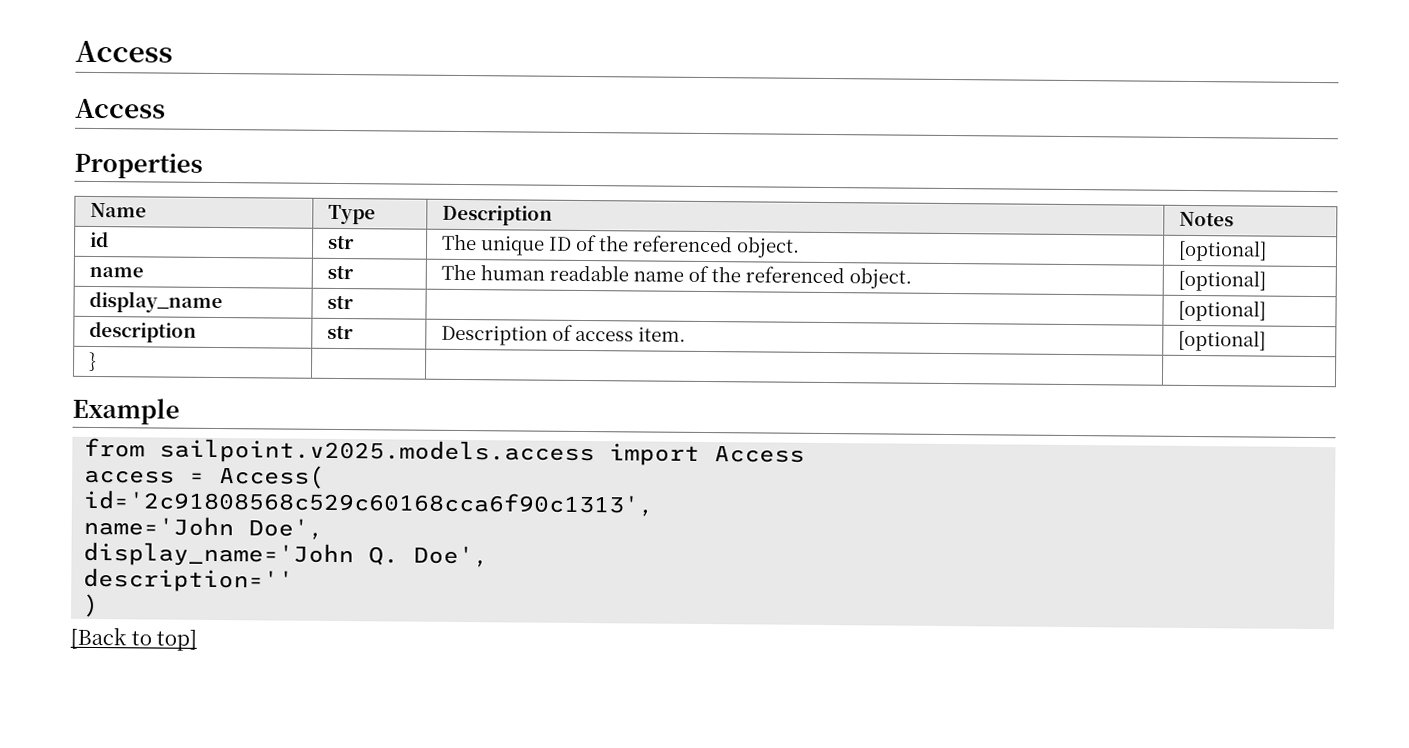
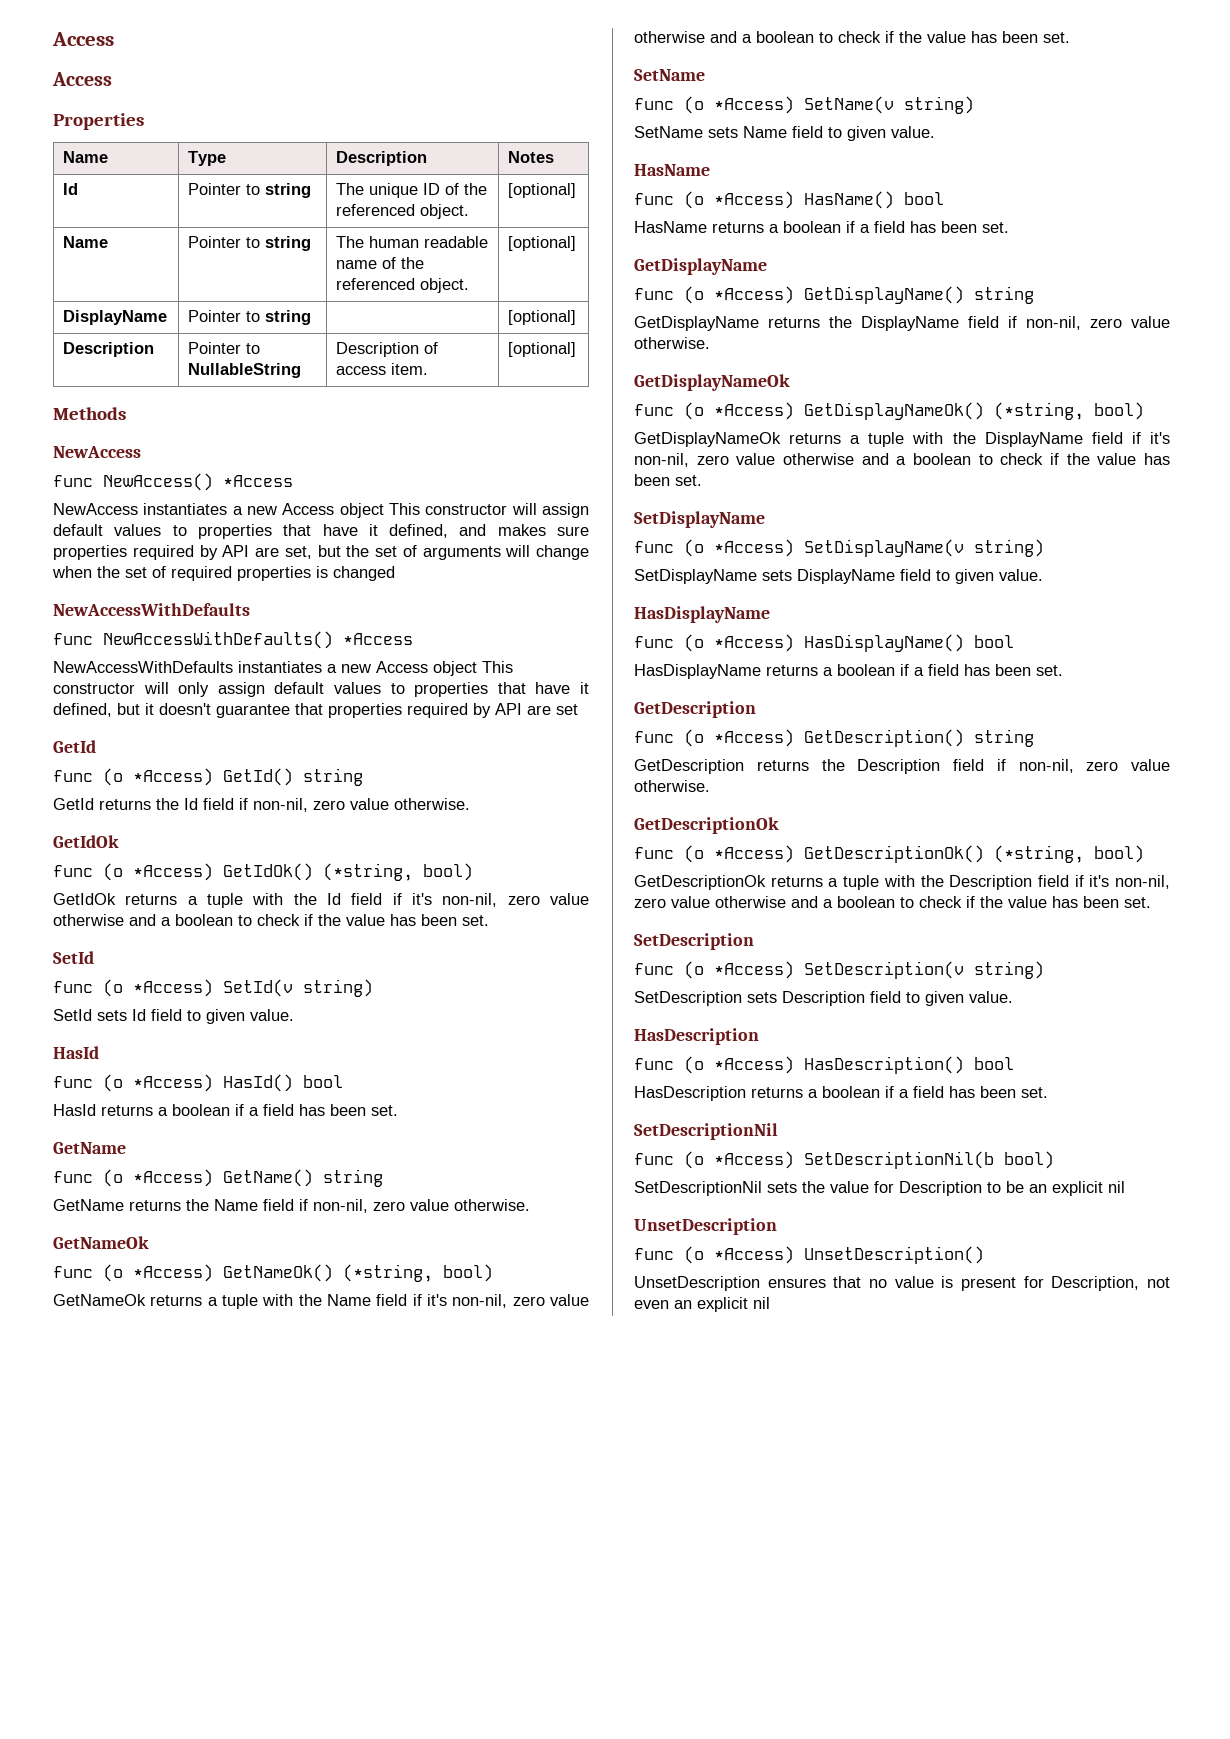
[89,231,109,248] [327,235,355,250] id | str -> [63,183,79,195] [188,183,312,198] Id | Pointer to string
[88,266,144,278] [326,265,354,280] name | str -> [63,236,109,248] [188,236,312,251] Name | Pointer to string
[88,290,223,314] [326,295,354,310] [1177,299,1266,322] [88,321,197,343] [326,325,354,340] display_name | str | | [optional] // description | str -> [63,310,168,325] [188,310,312,325] [508,310,577,325] [63,342,155,357] [188,342,261,354] [188,363,302,378] DisplayName | Pointer to string | | [optional] // Description | Pointer to NullableString
[88,351,97,372] [72,397,180,425] [84,437,806,466] [84,465,326,489] [83,489,656,517] [83,515,325,540] [83,541,490,568] [83,567,295,593] [82,593,100,618] [70,626,198,651] // } | | | // Example // from sailpoint.v2025.models.access import Access // access = Access( // id='2c91808568c529c60168cca6f90c1313', // name='John Doe', // display_name='John Q. Doe', // description='' // ) // [Back to top] -> [53,407,126,420] [53,446,141,458] [53,473,293,491] [53,503,589,518] [53,524,590,539] [53,545,589,560] [52,566,395,581] [53,603,250,616] [53,631,413,649] [53,661,513,676] [53,682,590,697] [53,703,578,718] [53,740,96,753] [53,768,363,786] [53,798,470,812] [53,835,119,848] [53,863,473,881] [53,893,589,908] [53,914,489,926] [53,951,94,964] [53,979,373,997] [53,1009,294,1024] [53,1046,99,1059] [53,1074,343,1092] [53,1104,398,1116] [53,1142,126,1154] [53,1169,383,1187] [53,1199,530,1213] [53,1236,149,1249] [53,1264,493,1282] [53,1294,589,1309] [634,31,1070,43] [634,69,705,81] [634,96,974,114] [634,126,935,141] [634,164,710,176] [634,191,944,209] [634,221,1009,233] [634,258,767,275] [634,286,1034,304] [634,316,1170,331] [634,337,710,349] [634,374,790,391] [634,402,1144,420] [634,432,1170,447] [634,453,1170,467] [634,474,702,486] [634,511,765,528] [634,539,1044,557] [634,569,1043,584] [634,606,770,623] [634,634,1014,652] [634,664,1063,679] [634,701,756,718] [634,729,1034,747] [634,759,1170,774] [634,780,710,792] [634,817,779,834] [634,845,1144,863] [634,875,1170,890] [634,896,1151,908] [634,933,754,950] [634,961,1044,979] [634,991,1013,1006] [634,1028,759,1045] [634,1056,1014,1074] [634,1086,1048,1101] [634,1123,778,1140] [634,1151,1054,1169] [634,1181,1125,1196] [634,1218,777,1235] [634,1246,984,1264] [634,1276,1170,1291] [634,1297,770,1312] // Methods // NewAccess // func NewAccess() *Access // NewAccess instantiates a new Access object This constructor will assign default values to properties that have it defined, and makes sure properties required by API are set, but the set of arguments will change when the set of required properties is changed // NewAccessWithDefaults // func NewAccessWithDefaults() *Access // NewAccessWithDefaults instantiates a new Access object This constructor will only assign default values to properties that have it defined, but it doesn't guarantee that properties required by API are set // GetId // func (o *Access) GetId() string // GetId returns the Id field if non-nil, zero value otherwise. // GetIdOk // func (o *Access) GetIdOk() (*string, bool) // GetIdOk returns a tuple with the Id field if it's non-nil, zero value otherwise and a boolean to check if the value has been set. // SetId // func (o *Access) SetId(v string) // SetId sets Id field to given value. // HasId // func (o *Access) HasId() bool // HasId returns a boolean if a field has been set. // GetName // func (o *Access) GetName() string // GetName returns the Name field if non-nil, zero value otherwise. // GetNameOk // func (o *Access) GetNameOk() (*string, bool) // GetNameOk returns a tuple with the Name field if it's non-nil, zero value otherwise and a boolean to check if the value has been set. // SetName // func (o *Access) SetName(v string) // SetName sets Name field to given value. // HasName // func (o *Access) HasName() bool // HasName returns a boolean if a field has been set. // GetDisplayName // func (o *Access) GetDisplayName() string // GetDisplayName returns the DisplayName field if non-nil, zero value otherwise. // GetDisplayNameOk // func (o *Access) GetDisplayNameOk() (*string, bool) // GetDisplayNameOk returns a tuple with the DisplayName field if it's non-nil, zero value otherwise and a boolean to check if the value has been set. // SetDisplayName // func (o *Access) SetDisplayName(v string) // SetDisplayName sets DisplayName field to given value. // HasDisplayName // func (o *Access) HasDisplayName() bool // HasDisplayName returns a boolean if a field has been set. // GetDescription // func (o *Access) GetDescription() string // GetDescription returns the Description field if non-nil, zero value otherwise. // GetDescriptionOk // func (o *Access) GetDescriptionOk() (*string, bool) // GetDescriptionOk returns a tuple with the Description field if it's non-nil, zero value otherwise and a boolean to check if the value has been set. // SetDescription // func (o *Access) SetDescription(v string) // SetDescription sets Description field to given value. // HasDescription // func (o *Access) HasDescription() bool // HasDescription returns a boolean if a field has been set. // SetDescriptionNil // func (o *Access) SetDescriptionNil(b bool) // SetDescriptionNil sets the value for Description to be an explicit nil // UnsetDescription // func (o *Access) UnsetDescription() // UnsetDescription ensures that no value is present for Description, not even an explicit nil

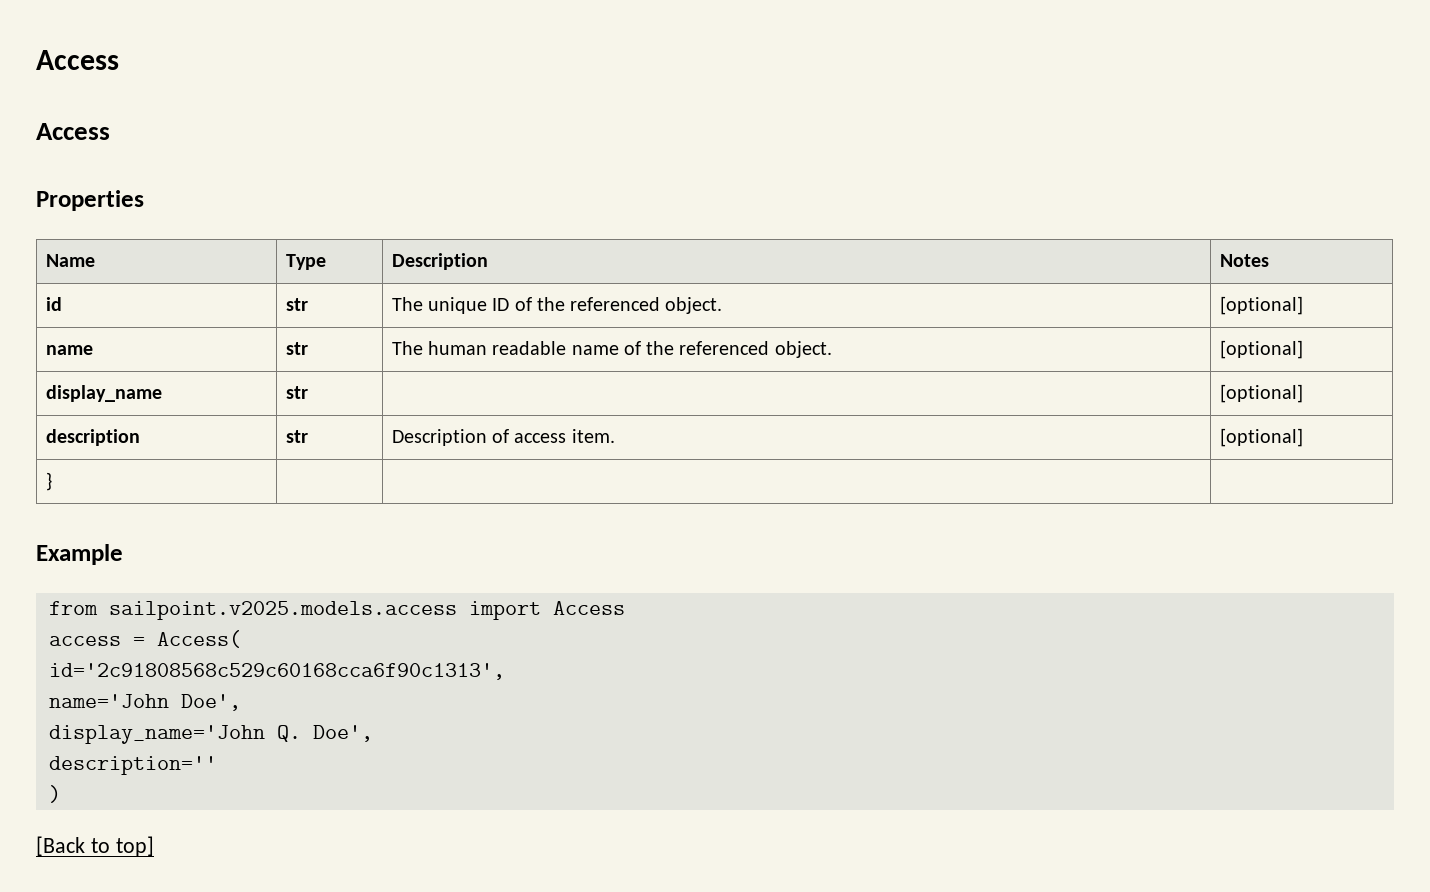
[63,183,79,195] [188,183,312,198] Id | Pointer to string -> [45,297,62,311] [285,298,308,311] id | str
[63,236,109,248] [188,236,312,251] Name | Pointer to string -> [45,345,93,355] [285,342,308,355] name | str
[63,310,168,325] [188,310,312,325] [508,310,577,325] [63,342,155,357] [188,342,261,354] [188,363,302,378] DisplayName | Pointer to string | | [optional] // Description | Pointer to NullableString -> [45,385,162,402] [285,386,308,399] [1219,384,1303,403] [45,429,140,446] [285,430,308,443] display_name | str | | [optional] // description | str
[53,407,126,420] [53,446,141,458] [53,473,293,491] [53,503,589,518] [53,524,590,539] [53,545,589,560] [52,566,395,581] [53,603,250,616] [53,631,413,649] [53,661,513,676] [53,682,590,697] [53,703,578,718] [53,740,96,753] [53,768,363,786] [53,798,470,812] [53,835,119,848] [53,863,473,881] [53,893,589,908] [53,914,489,926] [53,951,94,964] [53,979,373,997] [53,1009,294,1024] [53,1046,99,1059] [53,1074,343,1092] [53,1104,398,1116] [53,1142,126,1154] [53,1169,383,1187] [53,1199,530,1213] [53,1236,149,1249] [53,1264,493,1282] [53,1294,589,1309] [634,31,1070,43] [634,69,705,81] [634,96,974,114] [634,126,935,141] [634,164,710,176] [634,191,944,209] [634,221,1009,233] [634,258,767,275] [634,286,1034,304] [634,316,1170,331] [634,337,710,349] [634,374,790,391] [634,402,1144,420] [634,432,1170,447] [634,453,1170,467] [634,474,702,486] [634,511,765,528] [634,539,1044,557] [634,569,1043,584] [634,606,770,623] [634,634,1014,652] [634,664,1063,679] [634,701,756,718] [634,729,1034,747] [634,759,1170,774] [634,780,710,792] [634,817,779,834] [634,845,1144,863] [634,875,1170,890] [634,896,1151,908] [634,933,754,950] [634,961,1044,979] [634,991,1013,1006] [634,1028,759,1045] [634,1056,1014,1074] [634,1086,1048,1101] [634,1123,778,1140] [634,1151,1054,1169] [634,1181,1125,1196] [634,1218,777,1235] [634,1246,984,1264] [634,1276,1170,1291] [634,1297,770,1312] // Methods // NewAccess // func NewAccess() *Access // NewAccess instantiates a new Access object This constructor will assign default values to properties that have it defined, and makes sure properties required by API are set, but the set of arguments will change when the set of required properties is changed // NewAccessWithDefaults // func NewAccessWithDefaults() *Access // NewAccessWithDefaults instantiates a new Access object This constructor will only assign default values to properties that have it defined, but it doesn't guarantee that properties required by API are set // GetId // func (o *Access) GetId() string // GetId returns the Id field if non-nil, zero value otherwise. // GetIdOk // func (o *Access) GetIdOk() (*string, bool) // GetIdOk returns a tuple with the Id field if it's non-nil, zero value otherwise and a boolean to check if the value has been set. // SetId // func (o *Access) SetId(v string) // SetId sets Id field to given value. // HasId // func (o *Access) HasId() bool // HasId returns a boolean if a field has been set. // GetName // func (o *Access) GetName() string // GetName returns the Name field if non-nil, zero value otherwise. // GetNameOk // func (o *Access) GetNameOk() (*string, bool) // GetNameOk returns a tuple with the Name field if it's non-nil, zero value otherwise and a boolean to check if the value has been set. // SetName // func (o *Access) SetName(v string) // SetName sets Name field to given value. // HasName // func (o *Access) HasName() bool // HasName returns a boolean if a field has been set. // GetDisplayName // func (o *Access) GetDisplayName() string // GetDisplayName returns the DisplayName field if non-nil, zero value otherwise. // GetDisplayNameOk // func (o *Access) GetDisplayNameOk() (*string, bool) // GetDisplayNameOk returns a tuple with the DisplayName field if it's non-nil, zero value otherwise and a boolean to check if the value has been set. // SetDisplayName // func (o *Access) SetDisplayName(v string) // SetDisplayName sets DisplayName field to given value. // HasDisplayName // func (o *Access) HasDisplayName() bool // HasDisplayName returns a boolean if a field has been set. // GetDescription // func (o *Access) GetDescription() string // GetDescription returns the Description field if non-nil, zero value otherwise. // GetDescriptionOk // func (o *Access) GetDescriptionOk() (*string, bool) // GetDescriptionOk returns a tuple with the Description field if it's non-nil, zero value otherwise and a boolean to check if the value has been set. // SetDescription // func (o *Access) SetDescription(v string) // SetDescription sets Description field to given value. // HasDescription // func (o *Access) HasDescription() bool // HasDescription returns a boolean if a field has been set. // SetDescriptionNil // func (o *Access) SetDescriptionNil(b bool) // SetDescriptionNil sets the value for Description to be an explicit nil // UnsetDescription // func (o *Access) UnsetDescription() // UnsetDescription ensures that no value is present for Description, not even an explicit nil -> [45,472,52,491] [36,544,123,565] [48,601,625,620] [48,630,241,648] [48,663,505,680] [48,694,241,711] [48,725,373,744] [48,756,217,775] [48,785,61,803] [36,836,154,857] // } | | | // Example // from sailpoint.v2025.models.access import Access // access = Access( // id='2c91808568c529c60168cca6f90c1313', // name='John Doe', // display_name='John Q. Doe', // description='' // ) // [Back to top]

